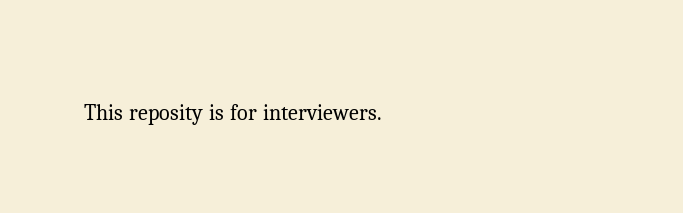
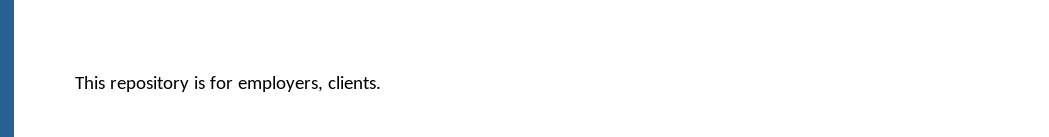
[128,104,203,125] reposity -> [109,76,189,92] repository
[262,104,382,120] interviewers. -> [237,76,381,92] employers, clients.

